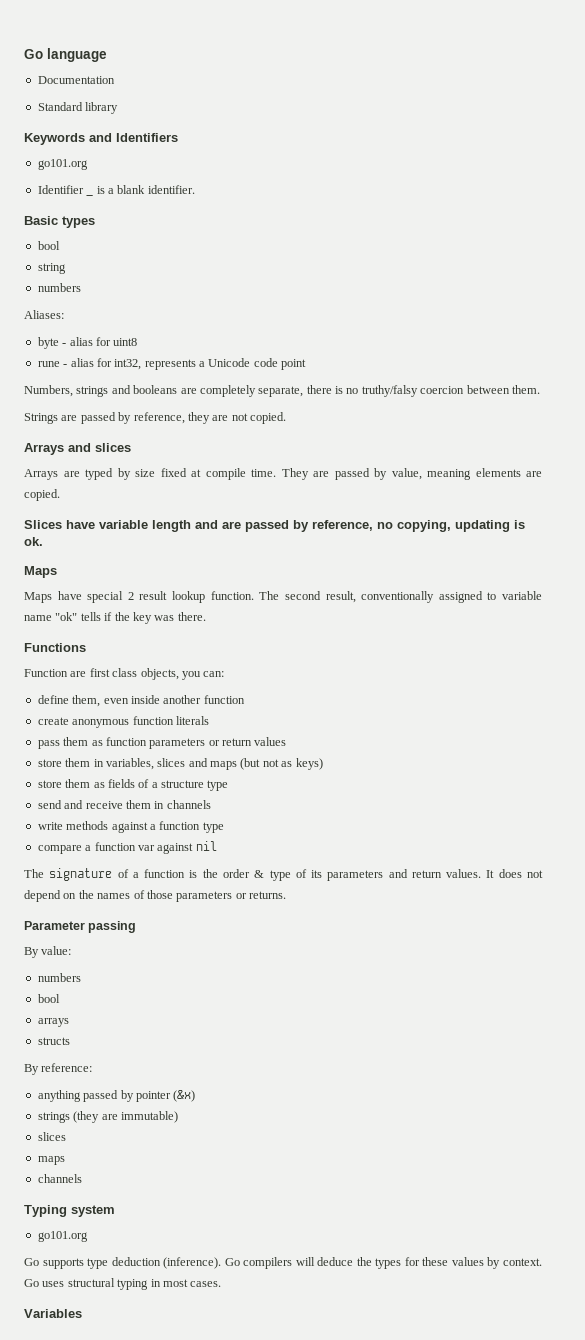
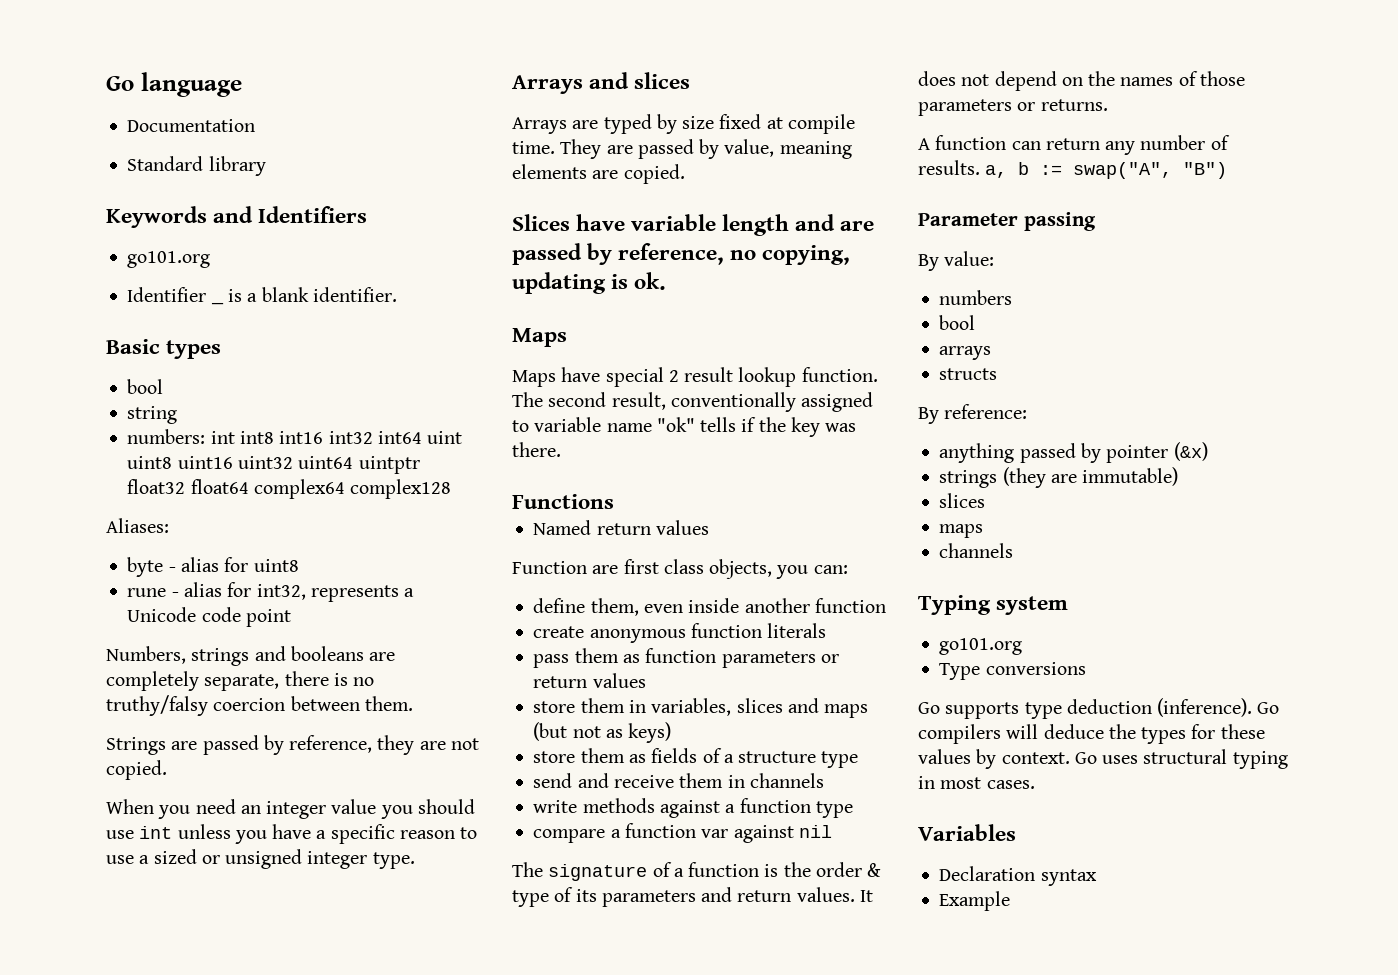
[37,283,81,292] numbers -> [127,429,463,444] [127,456,420,474] [127,479,452,499] numbers: int int8 int16 int32 int64 uint uint8 uint16 uint32 uint64 uintptr float32 float64 complex64 complex128
(286, 418) none -> [106,799,475,819] [106,824,478,844] [106,849,415,869] // When you need an integer value you should use int unless you have a specific reason to use a sized or unsigned integer type.
(86, 647) none -> [533,520,709,535] // Named return values
(286, 895) none -> [918,135,1230,155] [918,160,1228,179] // A function can return any number of results. a, b := swap("A", "B")
(88, 1236) none -> [939,662,1086,680] // Type conversions
(82, 1313) none -> [939,866,1097,886] [939,891,1011,911] // Declaration syntax // Example

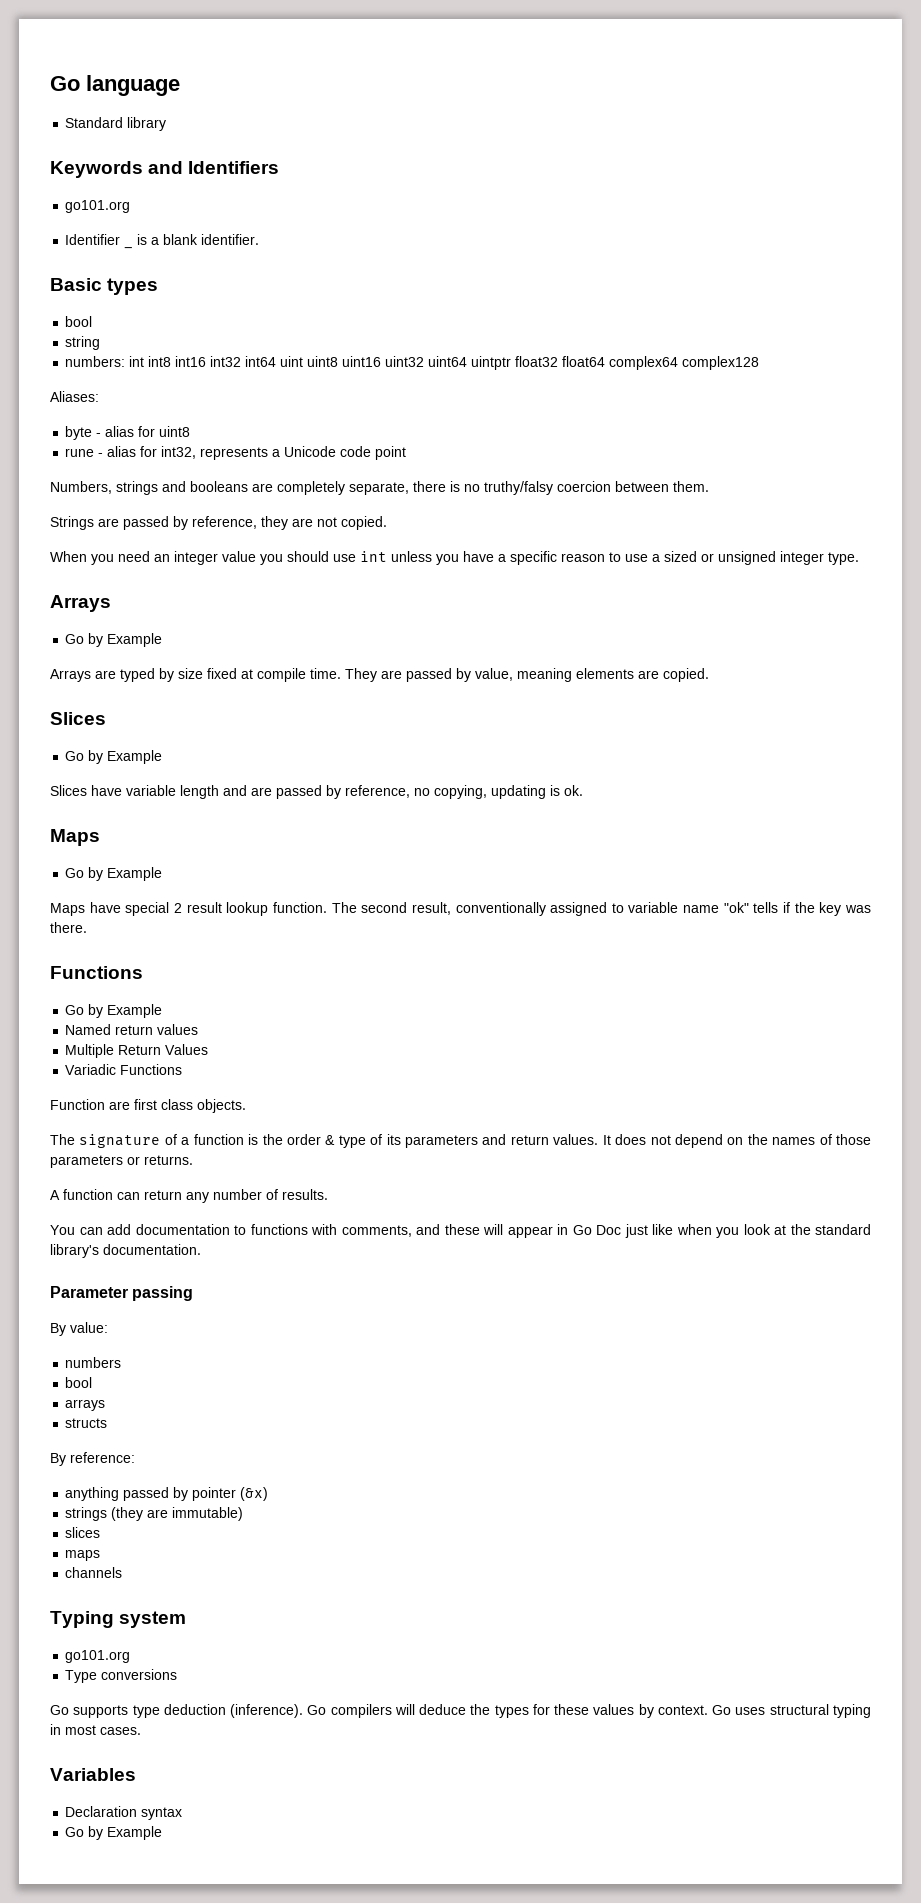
[127,119,256,132] // Documentation -> (180, 85) none
[589,72,691,89] and slices -> [65,633,163,647] // Go by Example
(570, 222) none -> [65,750,163,764] [50,785,87,796] // Go by Example // Slices
(567, 337) none -> [65,867,163,881] // Go by Example
(614, 501) none -> [65,1004,163,1018] // Go by Example
(709, 527) none -> [65,1044,209,1058] [65,1064,183,1075] // Multiple Return Values // Variadic Functions
[709,559,848,579] [533,598,886,616] [533,623,827,643] [533,648,839,668] [533,673,646,688] [533,698,869,718] [533,722,672,743] [533,748,859,768] [533,773,824,788] [533,798,853,818] [533,823,832,843] objects, you can: // define them, even inside another function // create anonymous function literals // pass them as function parameters or return values // store them in variables, slices and maps (but not as keys) // store them as fields of a structure type // send and receive them in channels // write methods against a function type // compare a function var against nil -> [197,1099,246,1113] objects.
[985,162,1228,179] a, b := swap("A", "B") -> [50,1224,871,1238] [50,1244,201,1258] // You can add documentation to functions with comments, and these will appear in Go Doc just like when you look at the standard library's documentation.
(1097, 877) none -> [65,1826,104,1840] Go by

